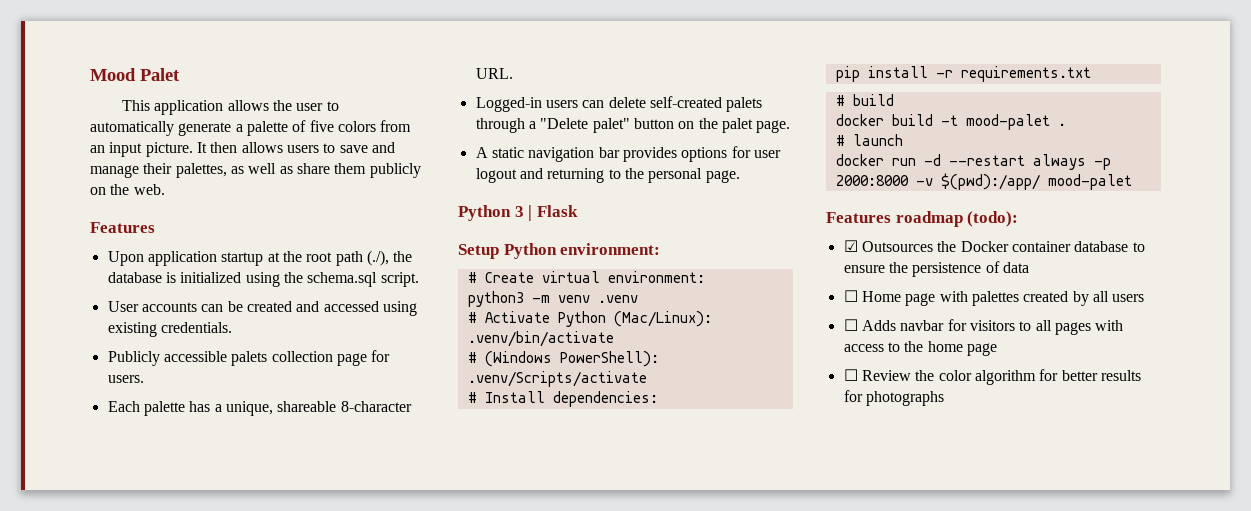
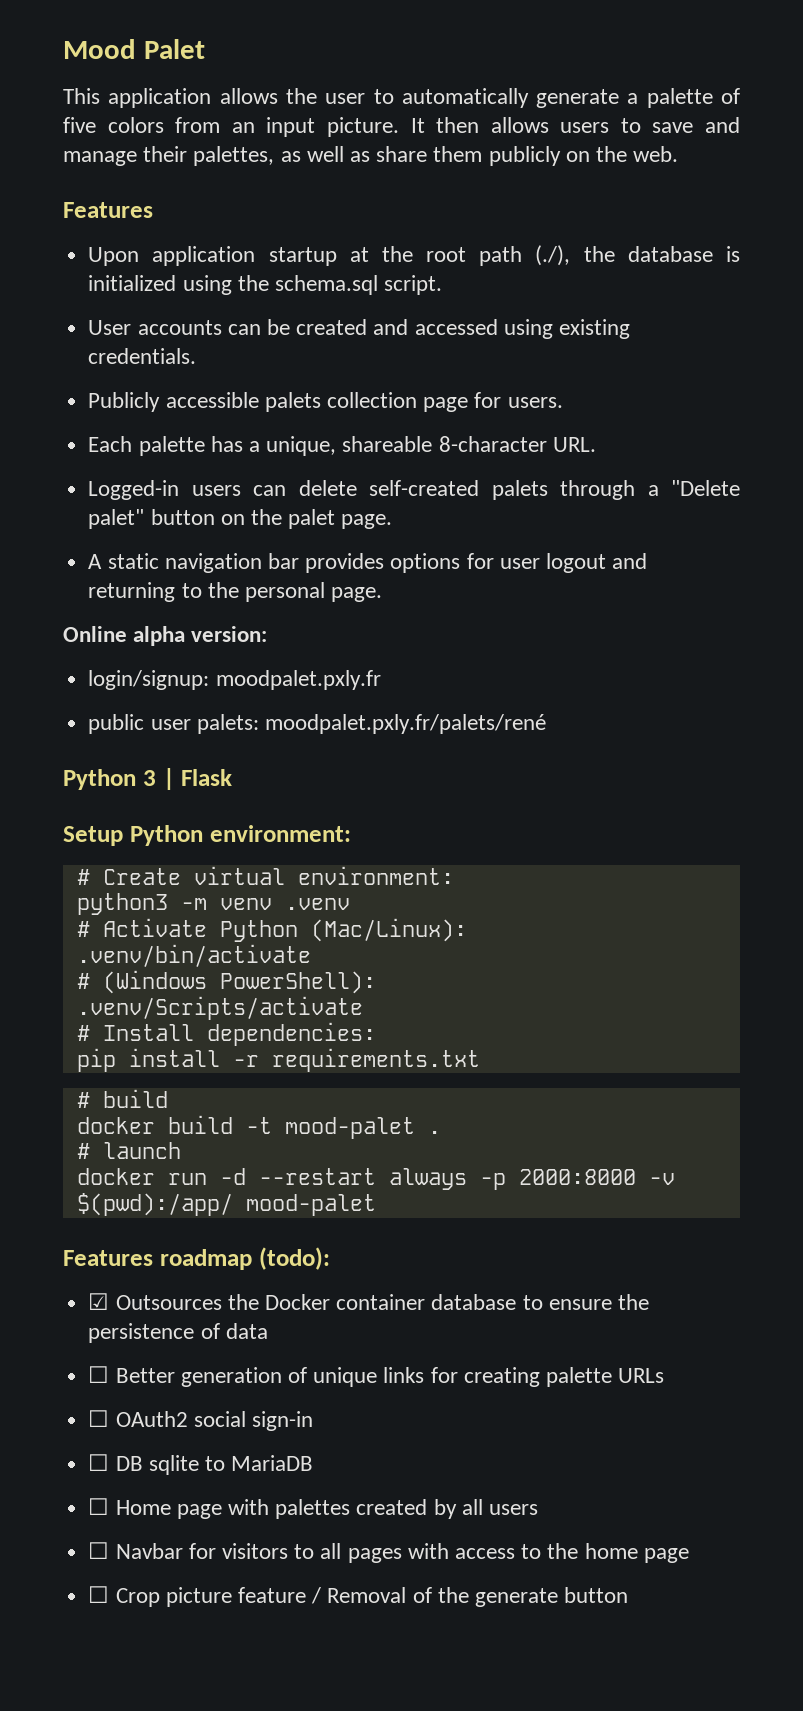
(740, 176) none -> [63,626,268,646] [88,670,381,690] [88,714,546,734] // Online alpha version: // login/signup: moodpalet.pxly.fr // public user palets: moodpalet.pxly.fr/palets/rené
(1029, 267) none -> [88,1366,665,1387] [88,1410,313,1431] [88,1454,314,1475] // ☐ Better generation of unique links for creating palette URLs // ☐ OAuth2 social sign-in // ☐ DB sqlite to MariaDB
[861,320,945,331] Adds navbar -> [115,1543,183,1559] Navbar
[861,369,1141,385] [843,390,944,406] Review the color algorithm for better results for photographs -> [115,1587,629,1607] Crop picture feature / Removal of the generate button

